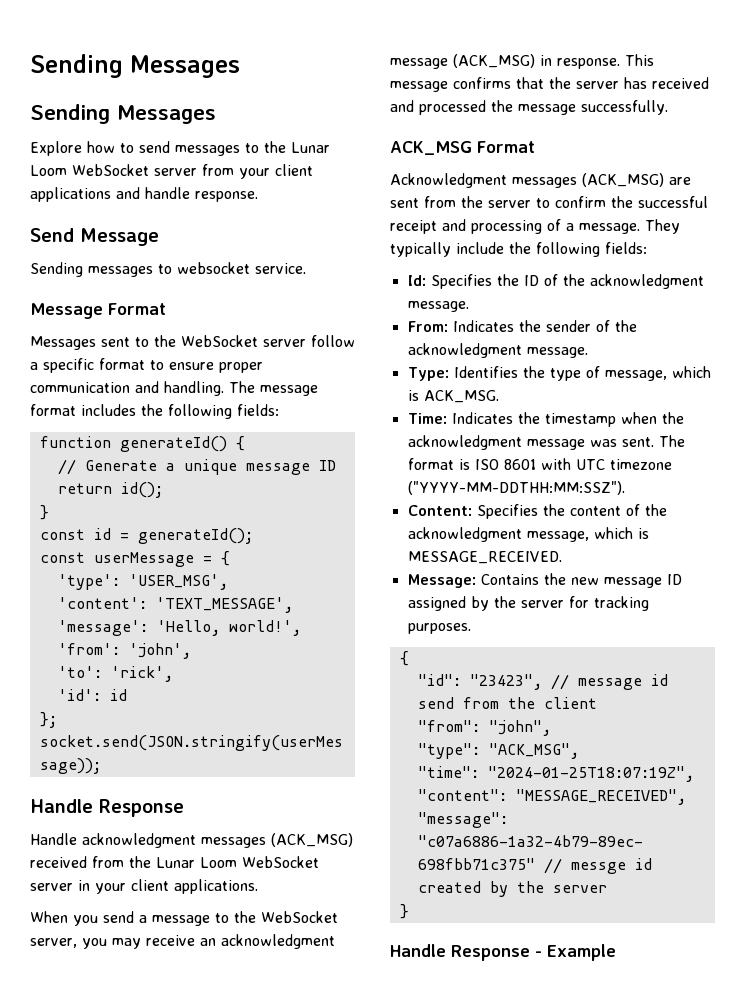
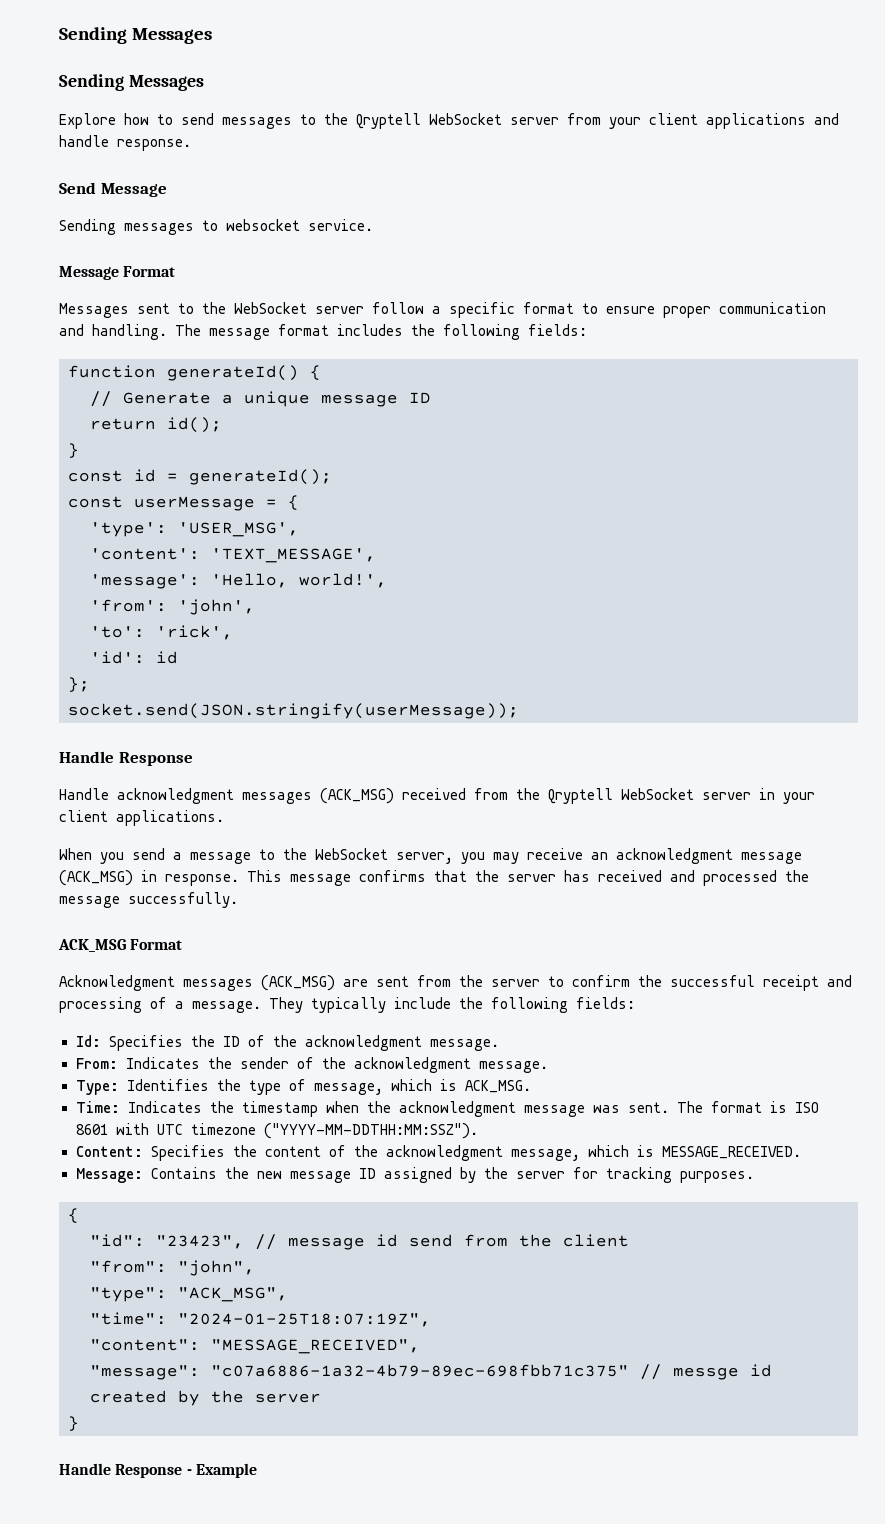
[291,142,330,153] [30,165,67,176] Lunar Loom -> [356,113,421,129] Qryptell
[156,857,237,868] Lunar Loom -> [548,788,613,804] Qryptell

